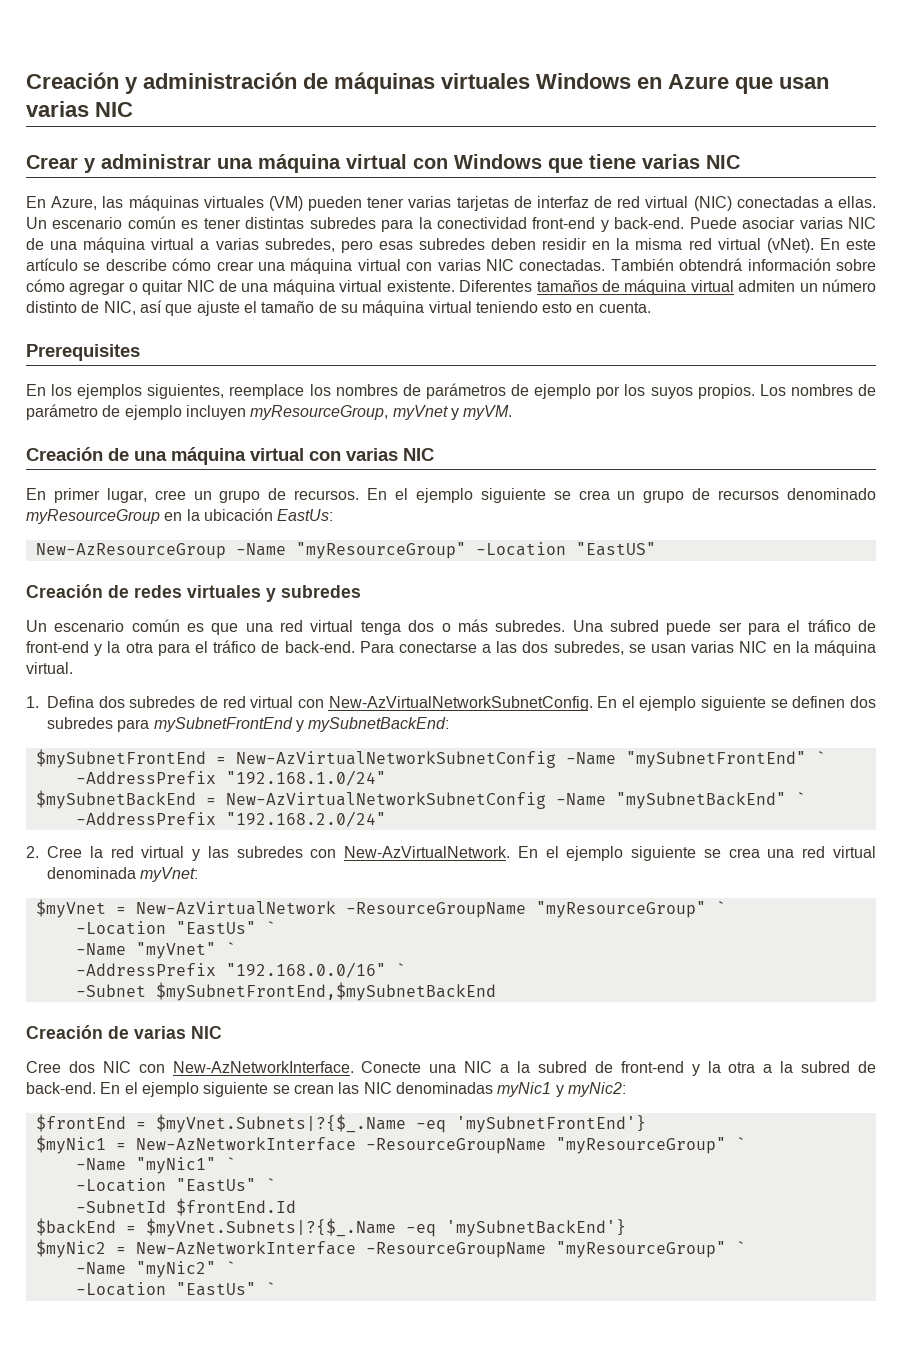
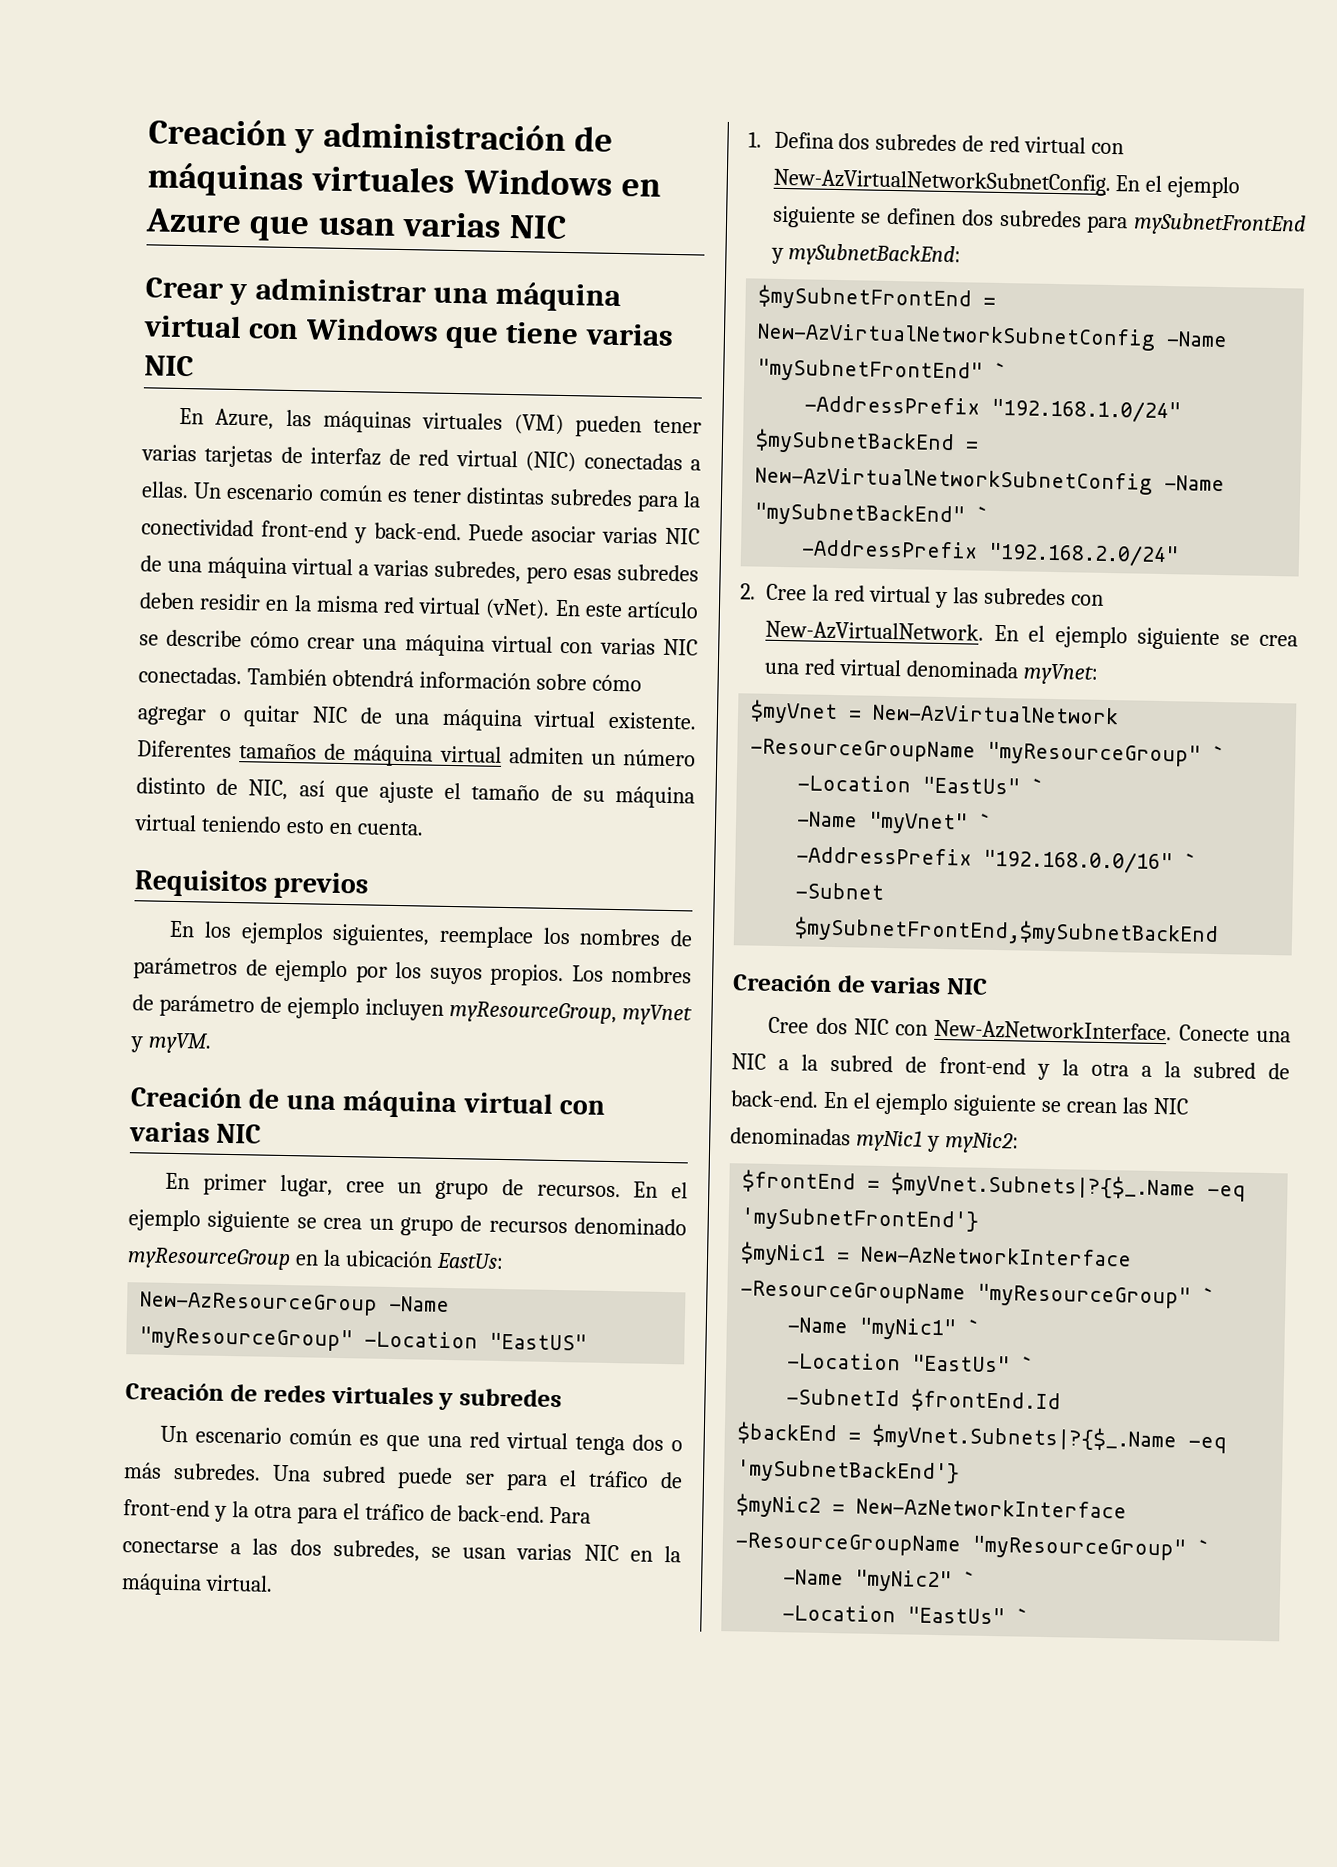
[26,344,140,361] Prerequisites -> [134,869,370,900] Requisitos previos

